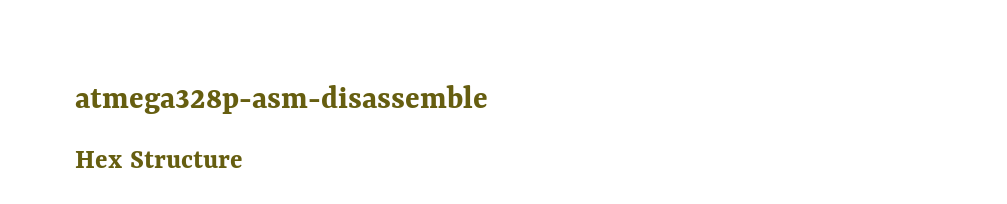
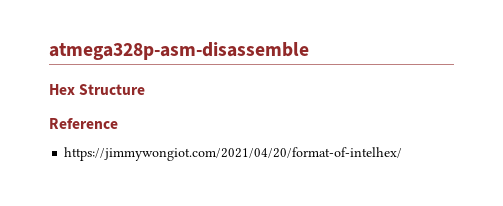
(243, 159) none -> [49,118,118,129] [64,147,403,161] // Reference // https://jimmywongiot.com/2021/04/20/format-of-intelhex/

